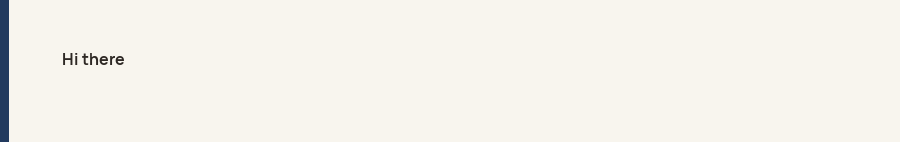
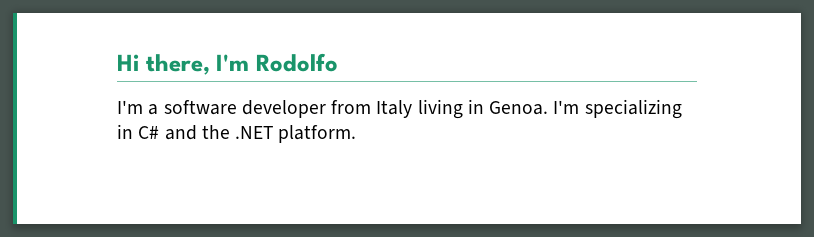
[82,53,126,65] there -> [145,53,338,75] [117,99,682,119] [117,124,357,143] there, I'm Rodolfo // I'm a software developer from Italy living in Genoa. I'm specializing in C# and the .NET platform.

